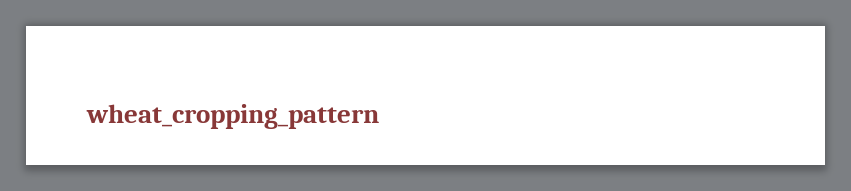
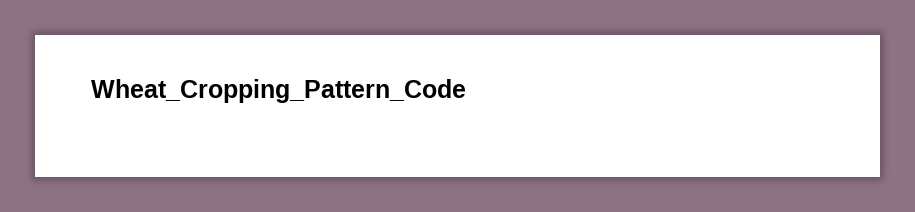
[86,104,379,129] wheat_cropping_pattern -> [91,79,466,103] Wheat_Cropping_Pattern_Code

